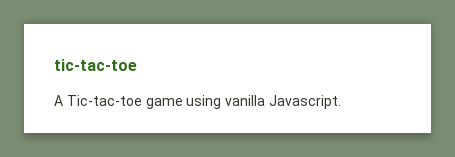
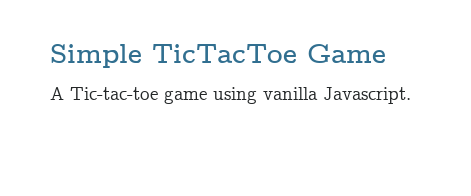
[54,59,137,71] tic-tac-toe -> [50,44,386,68] Simple TicTacToe Game

